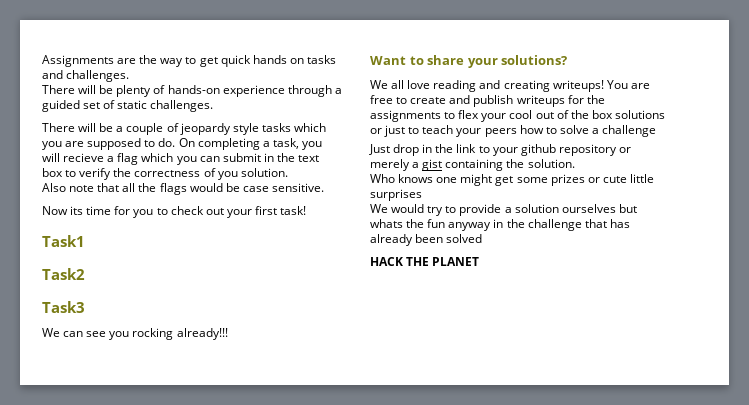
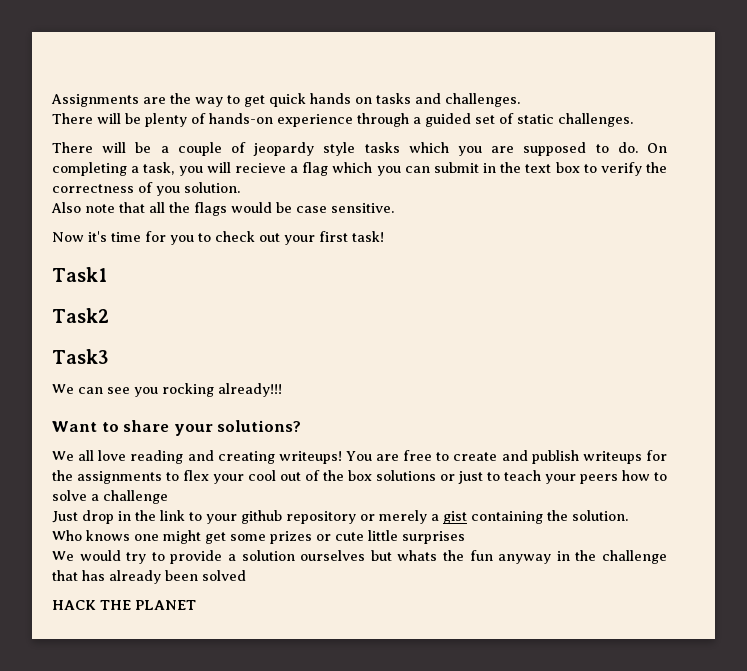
[70,206,84,215] its -> [88,231,107,242] it's

